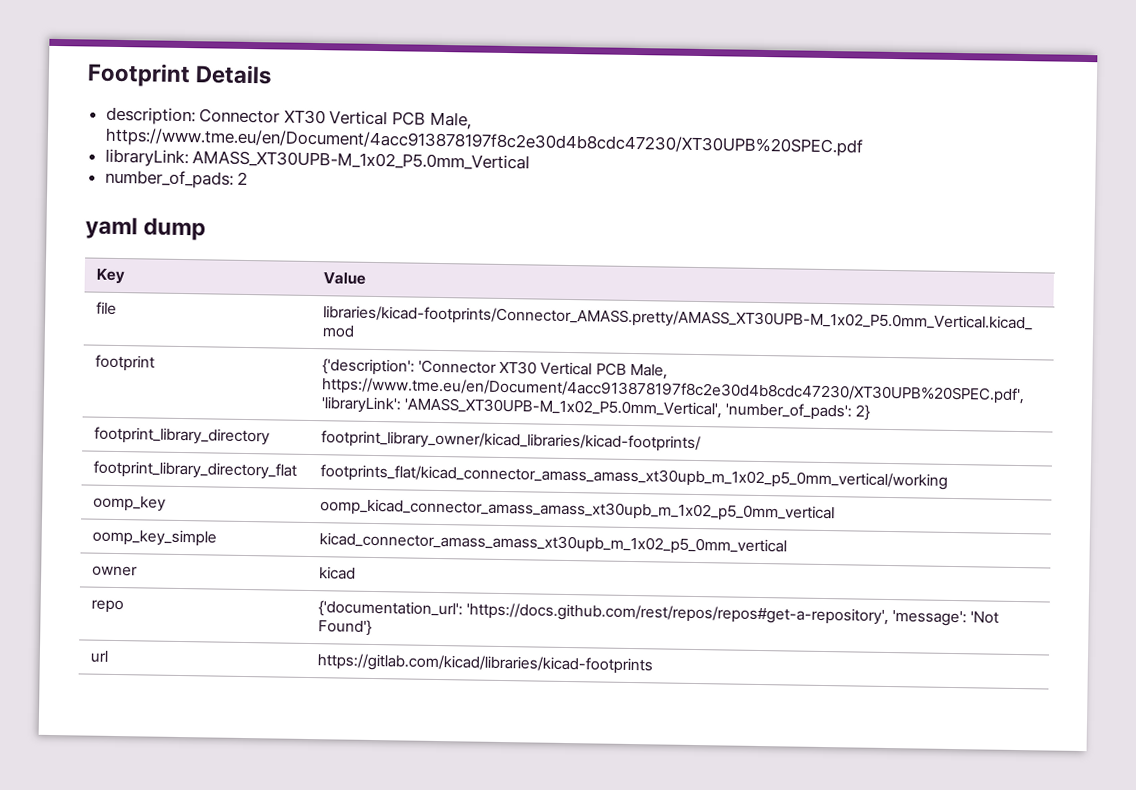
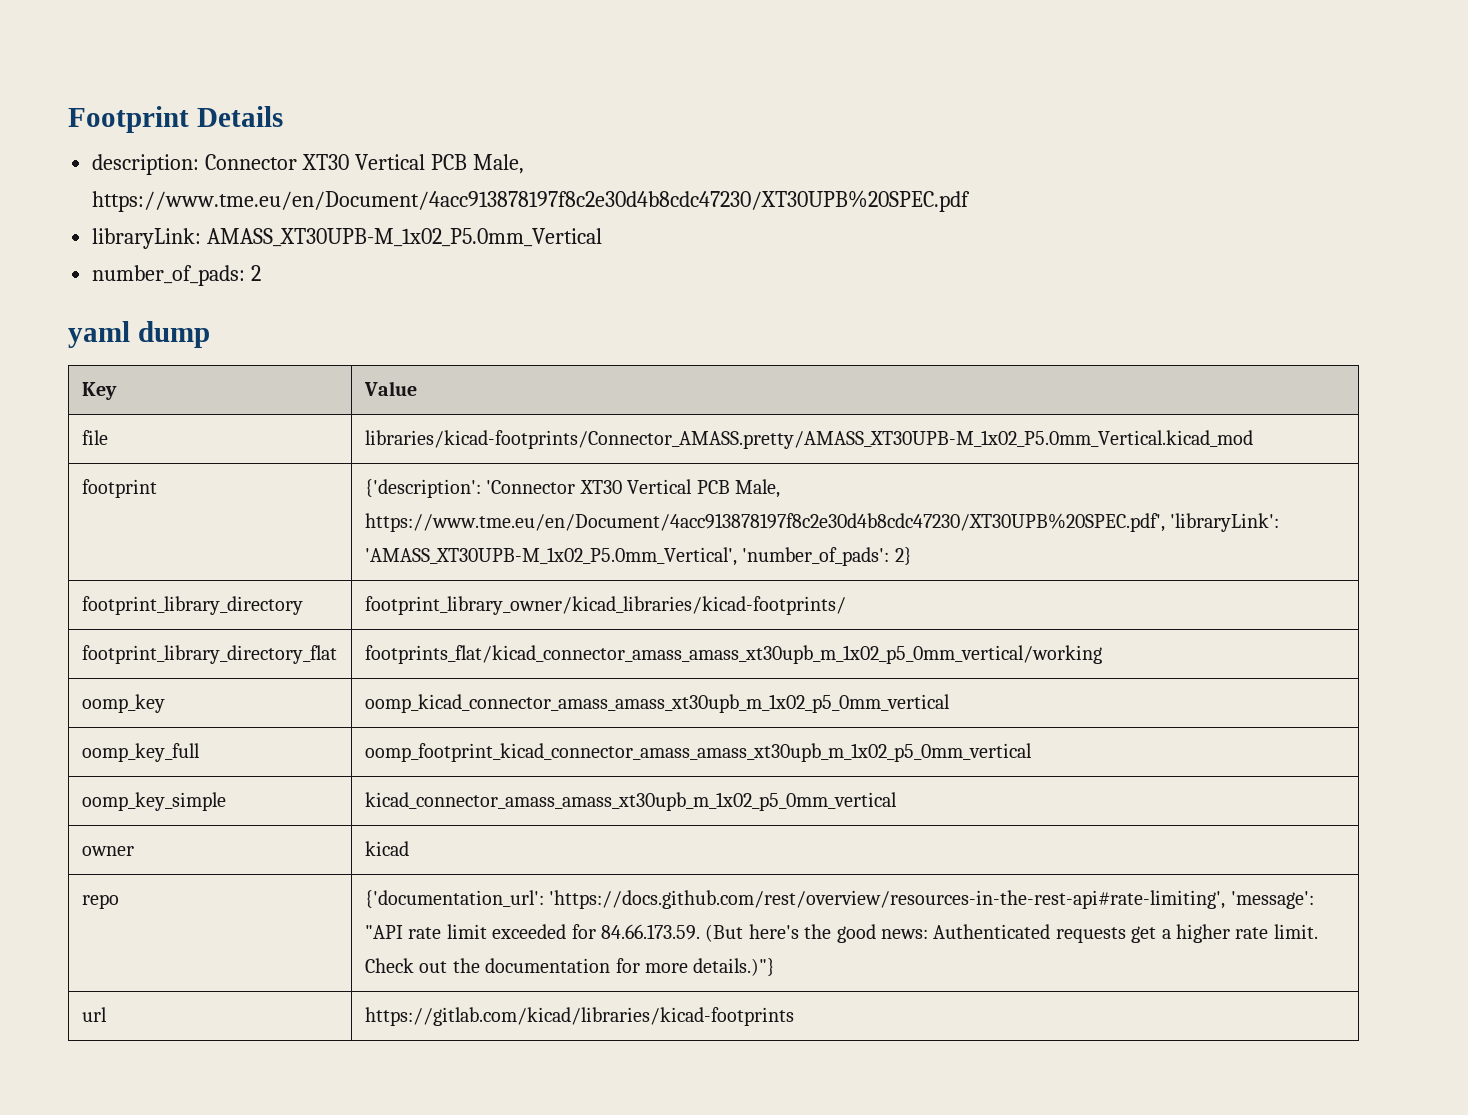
(835, 510) none -> [81,743,200,762] [364,743,1032,762] // oomp_key_full | oomp_footprint_kicad_connector_amass_amass_xt30upb_m_1x02_p5_0mm_vertical
[465,602,1000,627] [317,619,372,636] 'https://docs.github.com/rest/repos/repos#get-a-repository', 'message': 'Not Found'} -> [549,890,1314,909] [364,924,1318,943] [364,958,776,976] 'https://docs.github.com/rest/overview/resources-in-the-rest-api#rate-limiting', 'message': "API rate limit exceeded for 84.66.173.59. (But here's the good news: Authenticated requests get a higher rate limit. Check out the documentation for more details.)"}

